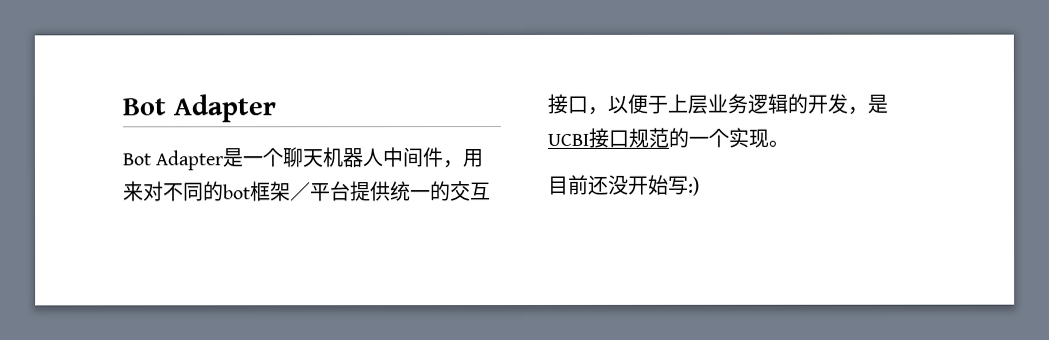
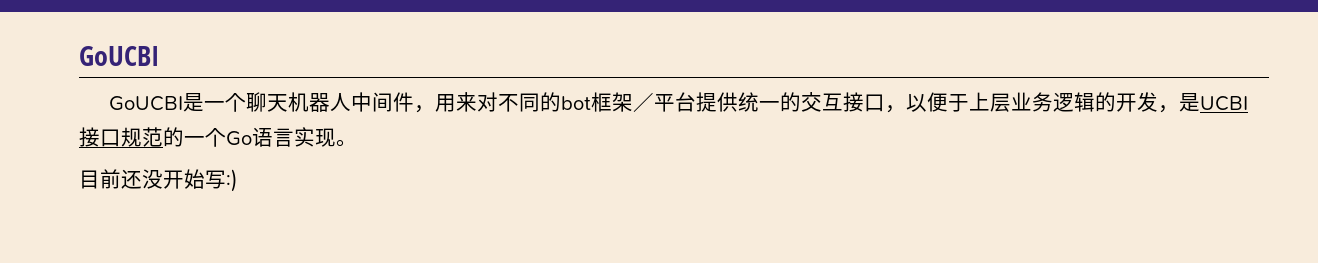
[122,94,276,123] [122,150,225,171] Bot Adapter // Bot Adapter -> [79,46,159,66] [109,96,184,111] GoUCBI // GoUCBI
(729, 138) none -> [226,127,294,147] Go语言

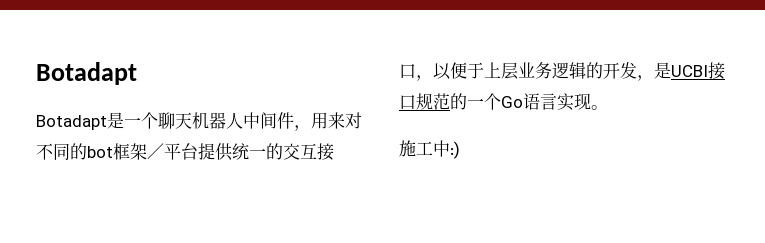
[79,46,159,66] [109,96,184,111] GoUCBI // GoUCBI -> [36,62,137,85] [36,115,107,130] Botadapt // Botadapt
[79,169,226,189] 目前还没开始写 -> [399,140,450,157] 施工中

